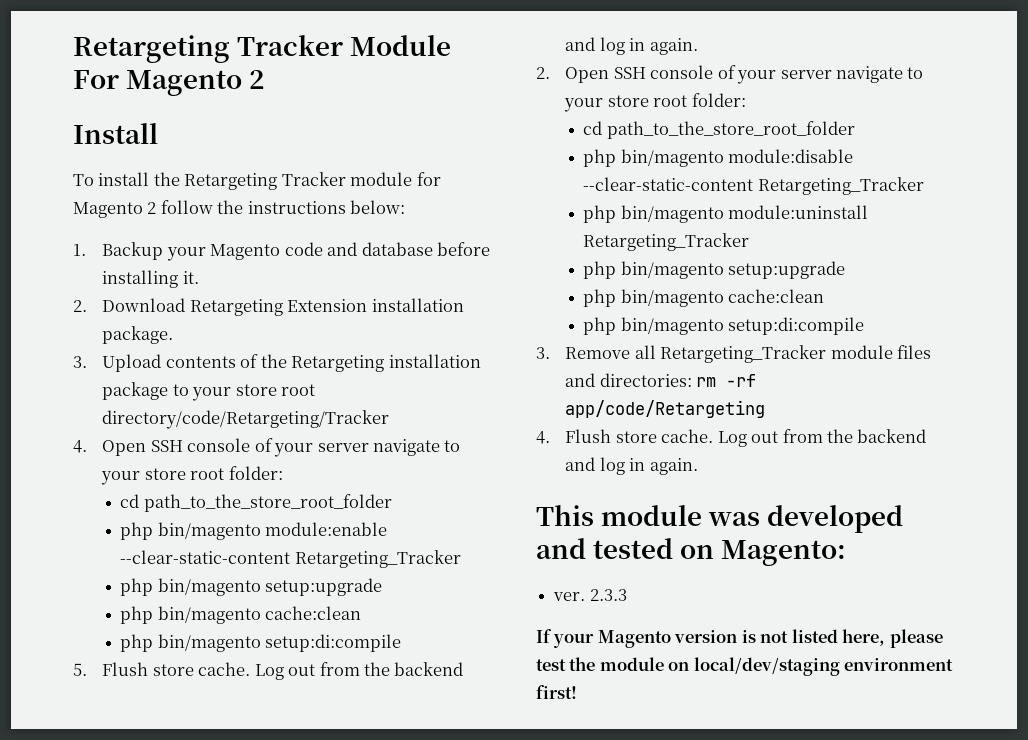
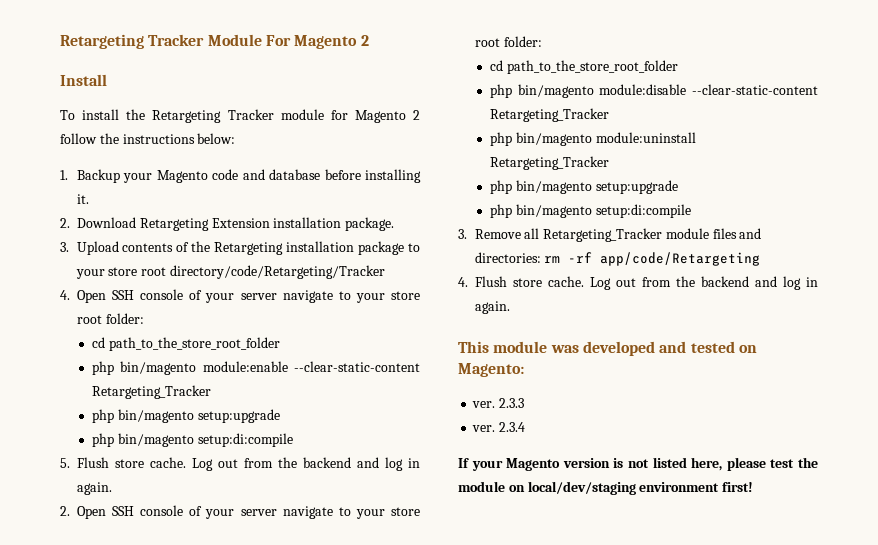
[120,606,362,624] // php bin/magento cache:clean -> (280, 416) none
[583,289,825,307] // php bin/magento cache:clean -> (678, 187) none
(627, 595) none -> [472,422,526,432] // ver. 2.3.4

